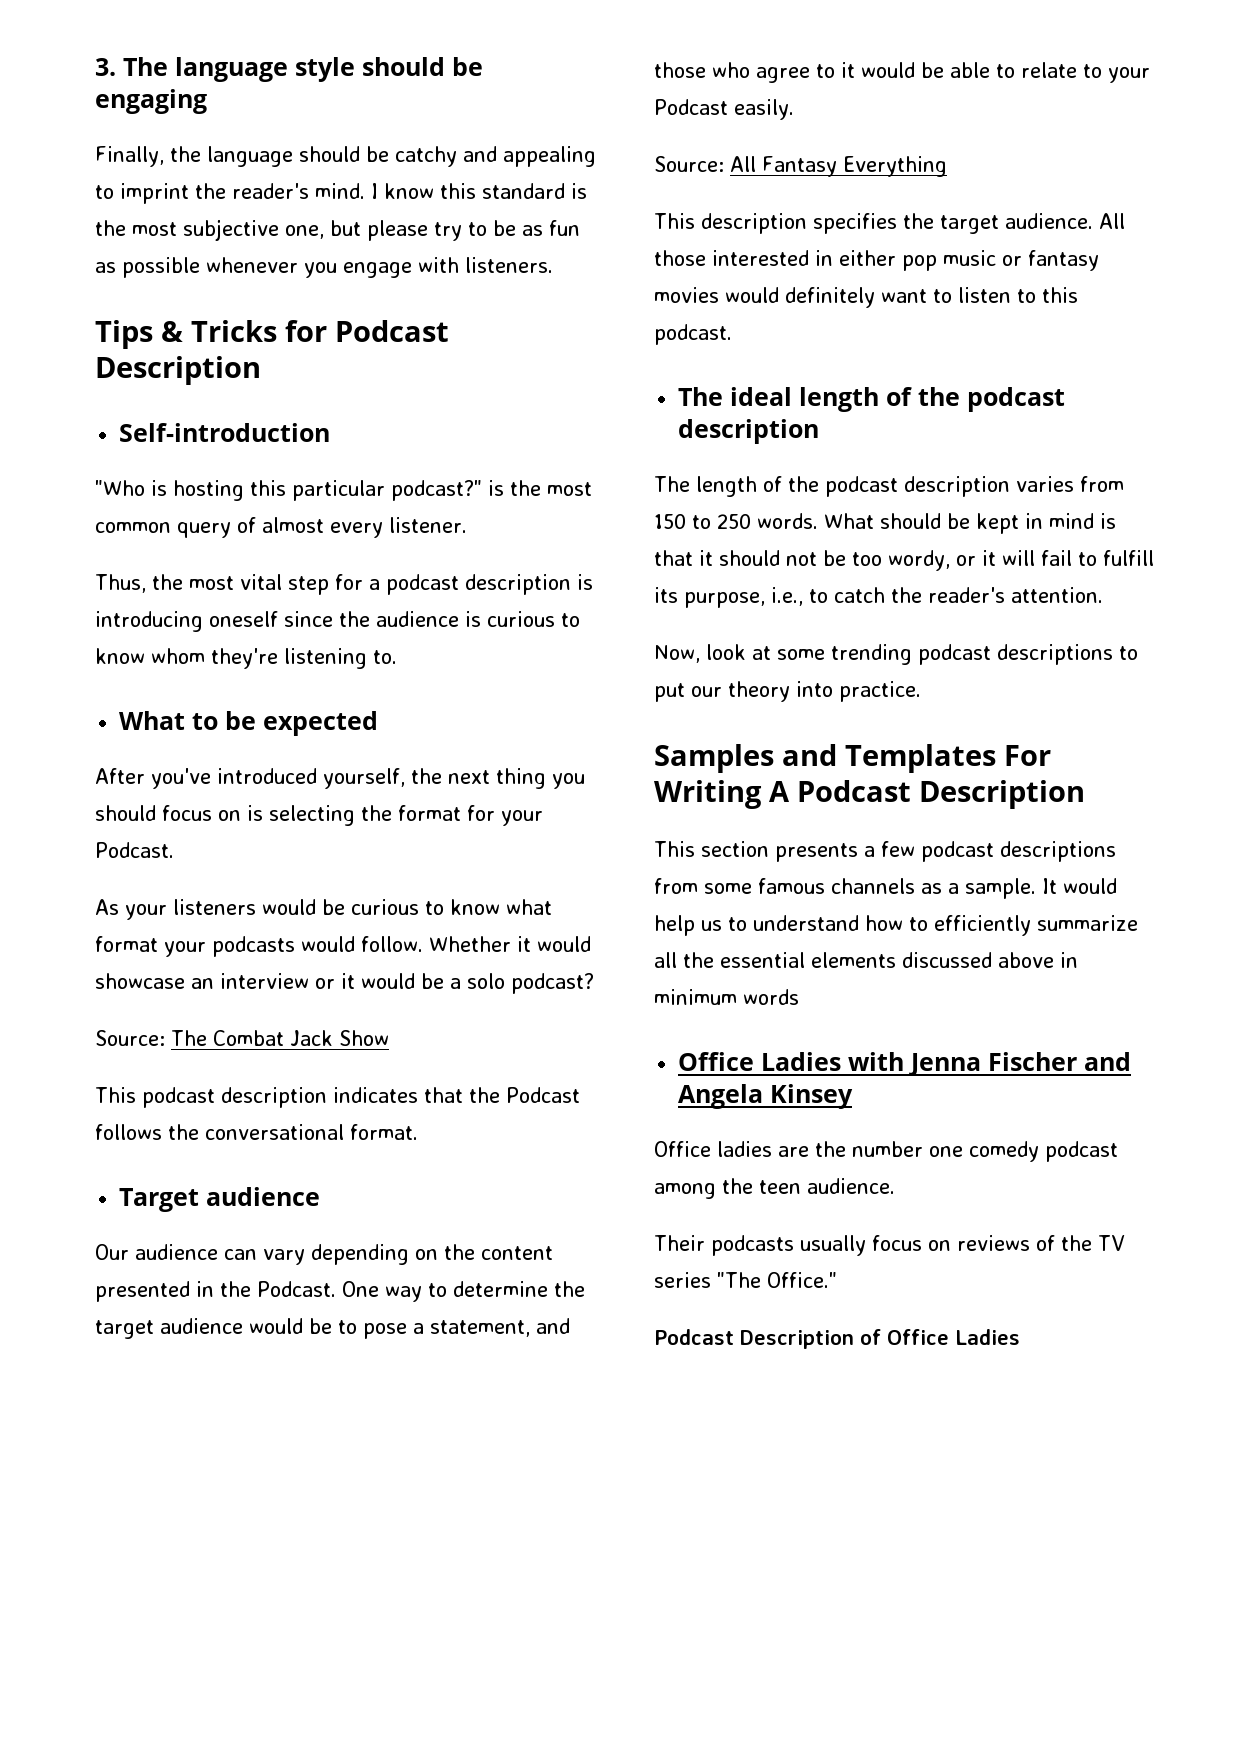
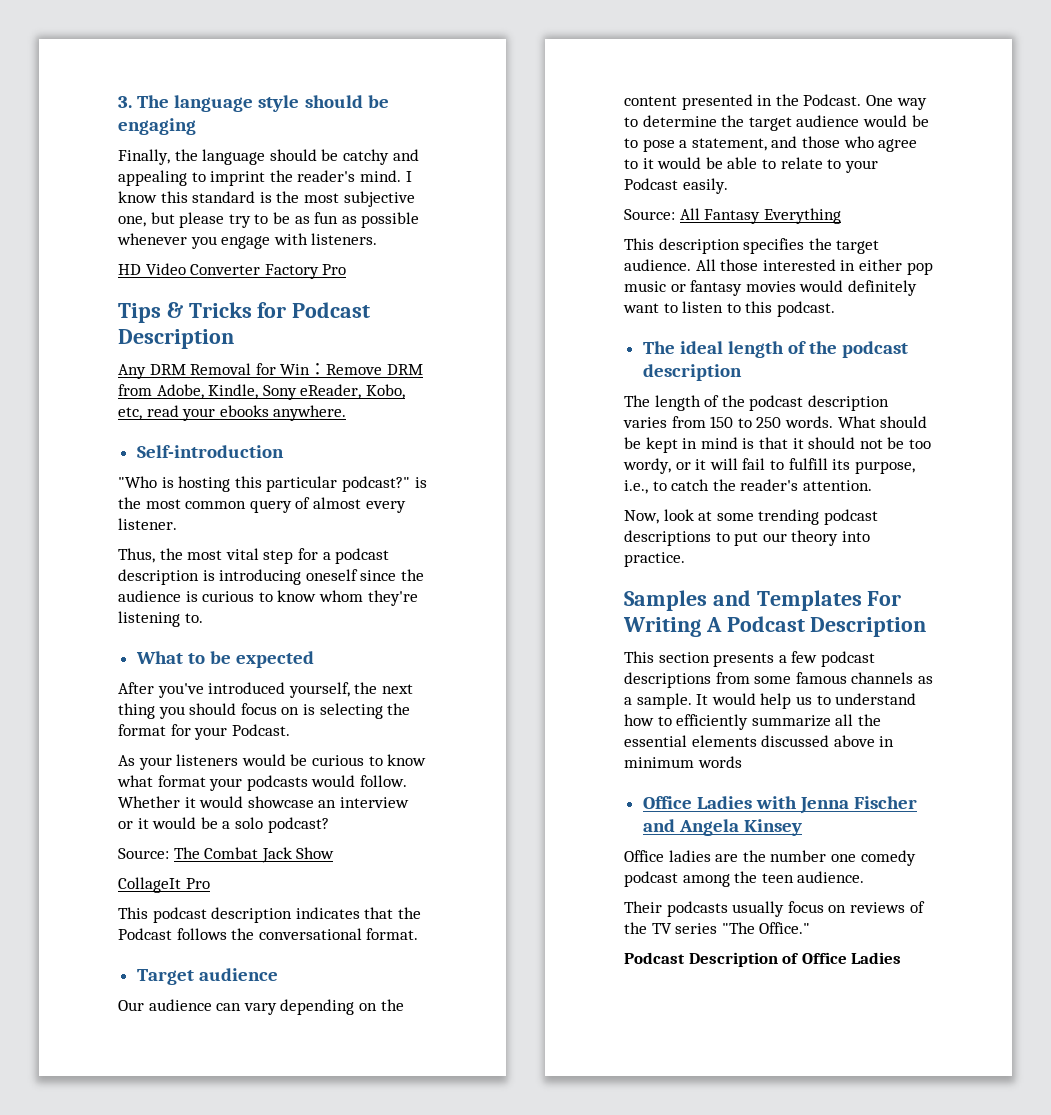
(553, 265) none -> [118,263,347,279] // HD Video Converter Factory Pro
(261, 370) none -> [118,363,423,379] [118,384,405,400] [118,405,347,421] // Any DRM Removal for Win：Remove DRM from Adobe, Kindle, Sony eReader, Kobo, etc, read your ebooks anywhere.
(389, 1038) none -> [118,877,210,893] // CollageIt Pro

